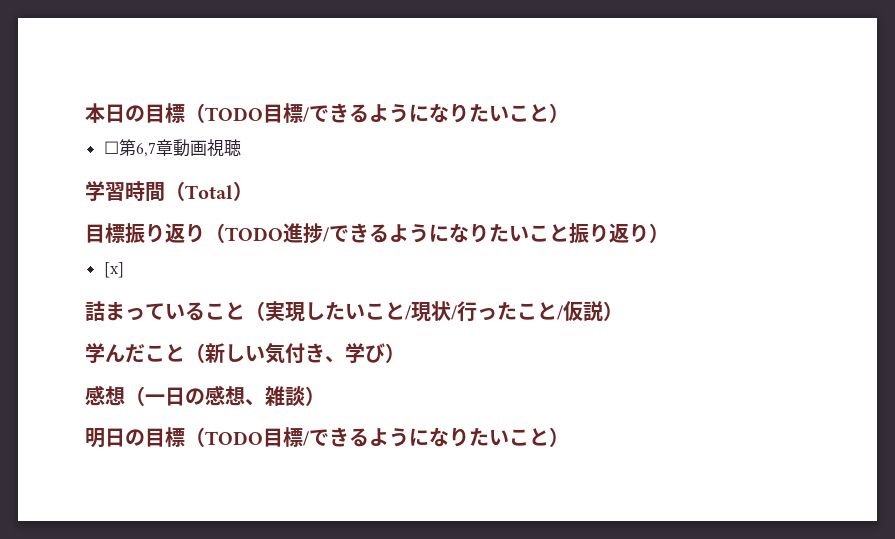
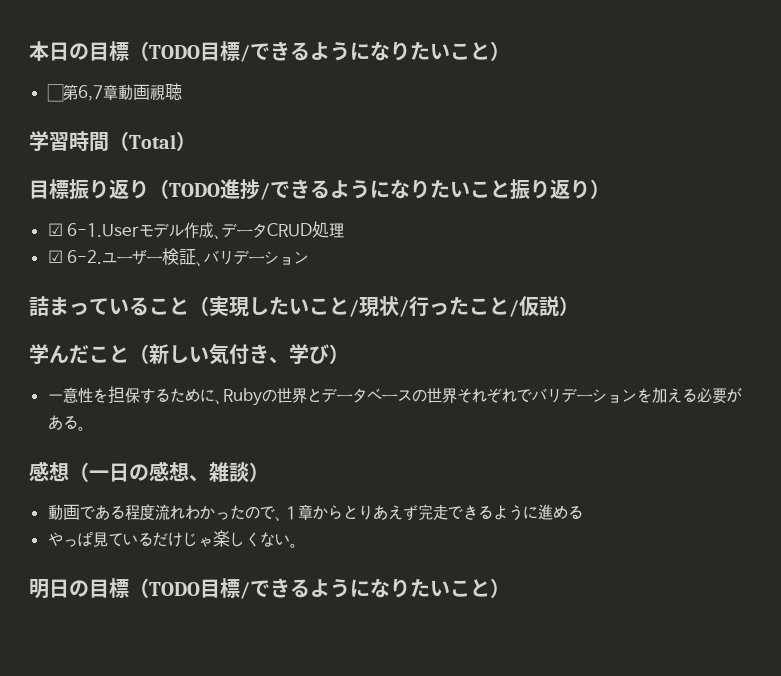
[103,262,124,278] [x] -> [47,221,345,240] [47,248,310,267] ☑ 6-1.Userモデル作成、データCRUD処理 // ☑ 6-2.ユーザー検証、バリデーション
(405, 353) none -> [47,386,742,406] [47,415,86,431] // 一意性を担保するために、Rubyの世界とデータベースの世界それぞれでバリデーションを加える必要がある。
(325, 396) none -> [47,504,583,522] [47,530,298,548] // 動画である程度流れわかったので、１章からとりあえず完走できるように進める // やっぱ見ているだけじゃ楽しくない。

